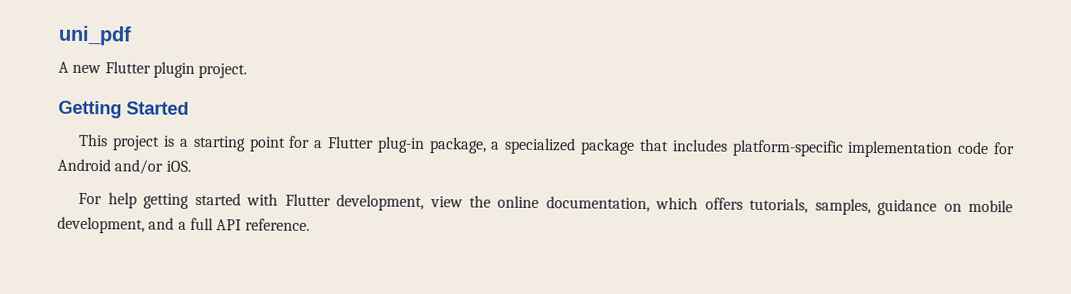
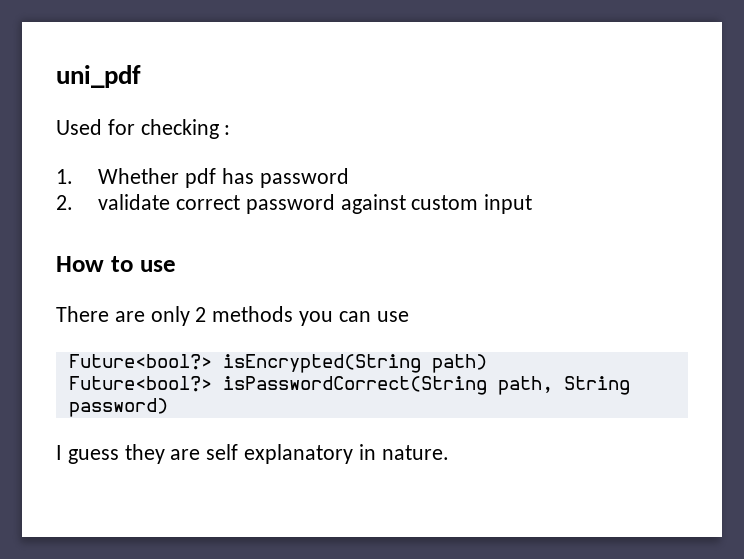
[58,61,248,79] [58,100,189,119] [78,133,1015,158] [57,158,191,175] [78,192,1013,216] [57,216,310,234] A new Flutter plugin project. // Getting Started // This project is a starting point for a Flutter plug-in package, a specialized package that includes platform-specific implementation code for Android and/or iOS. // For help getting started with Flutter development, view the online documentation, which offers tutorials, samples, guidance on mobile development, and a full API reference. -> [56,119,231,139] [56,168,349,188] [56,194,533,214] [56,256,176,272] [56,306,409,326] [68,354,487,373] [68,376,630,395] [68,398,168,417] [56,444,449,464] Used for checking : // 1. Whether pdf has password // 2. validate correct password against custom input // How to use // There are only 2 methods you can use // Future<bool?> isEncrypted(String path) // Future<bool?> isPasswordCorrect(String path, String password) // I guess they are self explanatory in nature.

